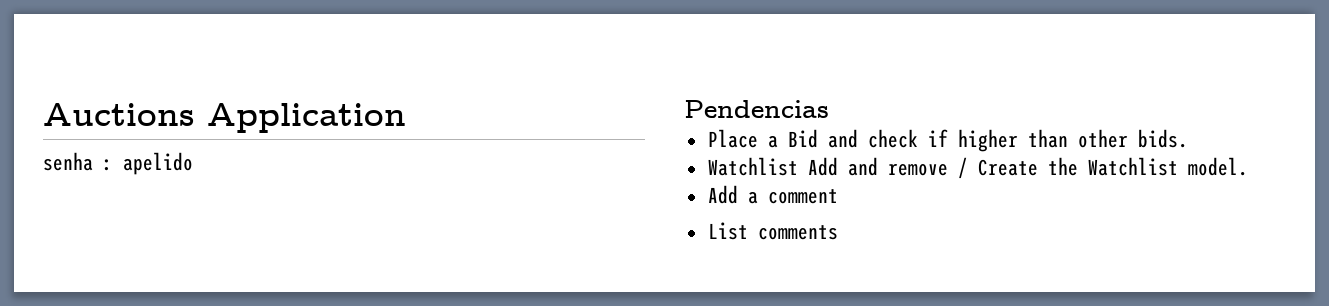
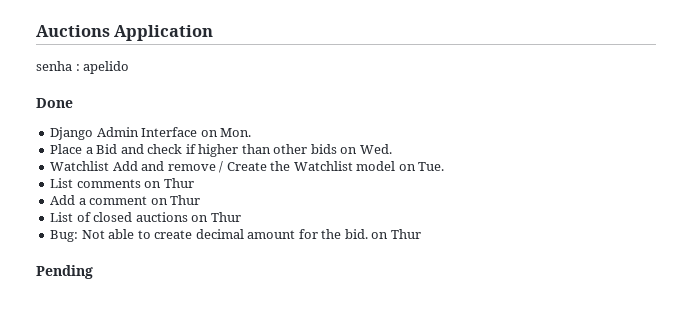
[684,100,829,118] Pendencias -> [36,98,73,108] [50,127,252,140] Done // Django Admin Interface on Mon.
[1137,129,1188,148] bids. -> [310,144,392,154] bids on Wed.
[1187,157,1248,176] model. -> [356,161,445,171] [50,178,194,188] model on Tue. // List comments on Thur
[707,222,838,240] // List comments -> [150,195,201,205] [50,212,241,222] [50,229,421,242] [36,265,93,279] on Thur // List of closed auctions on Thur // Bug: Not able to create decimal amount for the bid. on Thur // Pending

